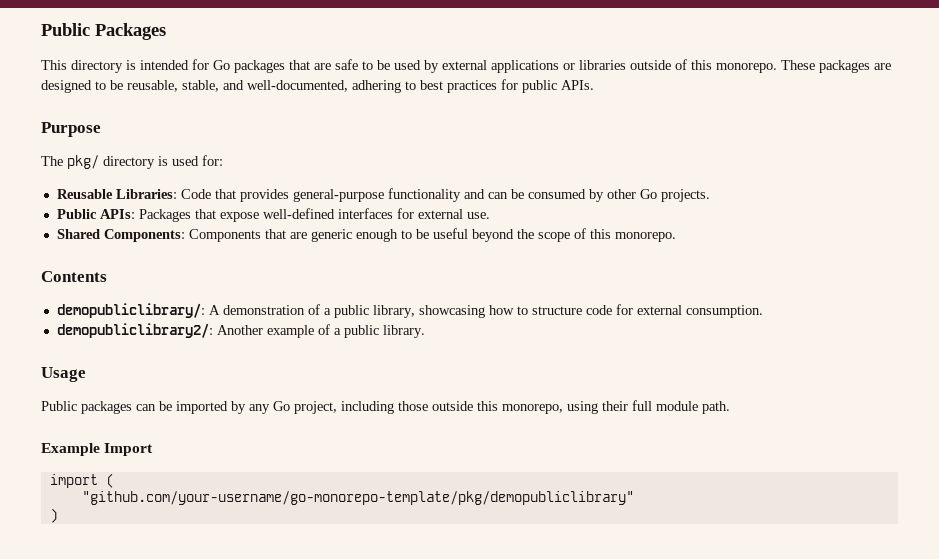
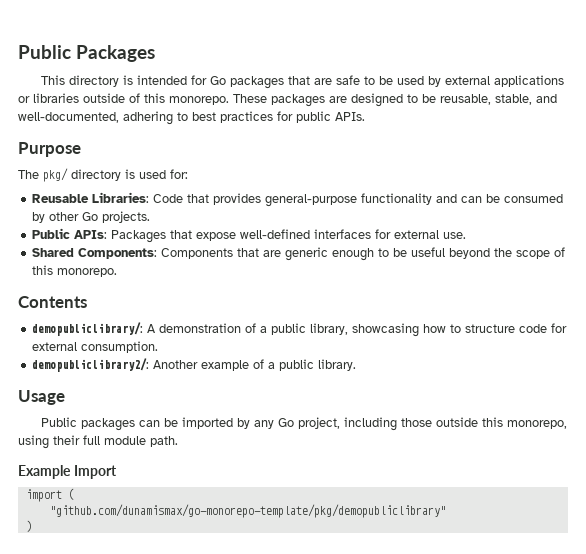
[81,491,634,505] "github.com/your-username/go-monorepo-template/pkg/demopubliclibrary" -> [49,504,446,518] "github.com/dunamismax/go-monorepo-template/pkg/demopubliclibrary"

